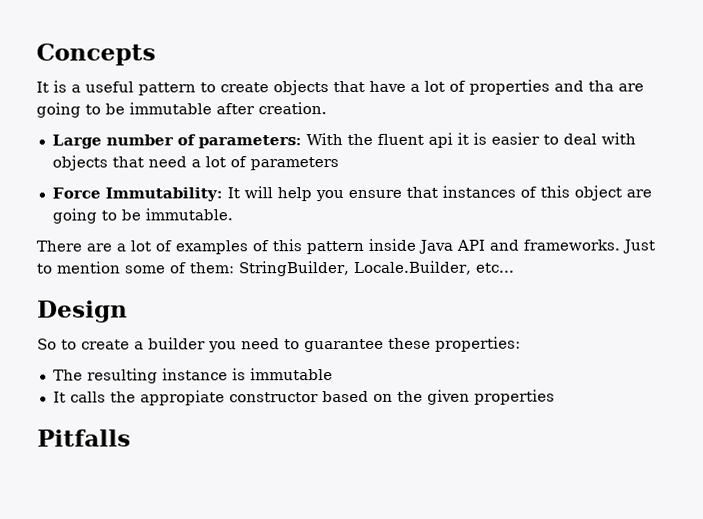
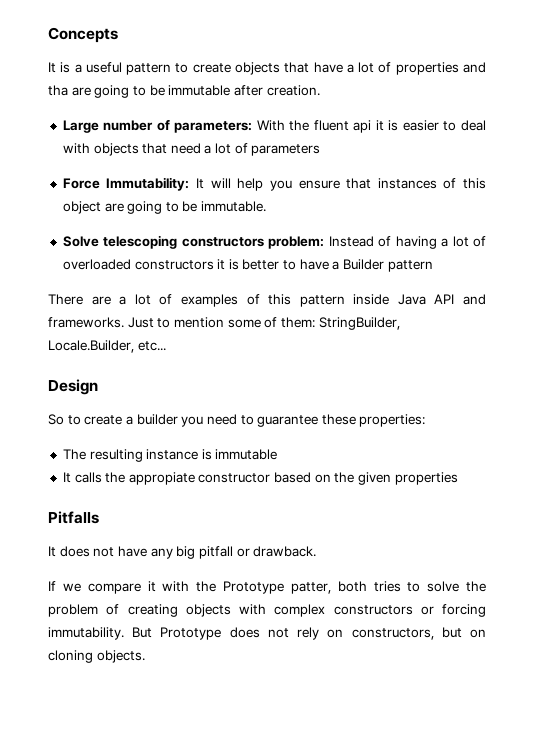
(233, 214) none -> [62,235,486,249] [62,259,433,272] // Solve telescoping constructors problem: Instead of having a lot of overloaded constructors it is better to have a Builder pattern
(131, 438) none -> [48,546,317,559] [48,581,486,594] [48,604,486,617] [48,627,487,640] [48,650,145,663] // It does not have any big pitfall or drawback. // If we compare it with the Prototype patter, both tries to solve the problem of creating objects with complex constructors or forcing immutability. But Prototype does not rely on constructors, but on cloning objects.

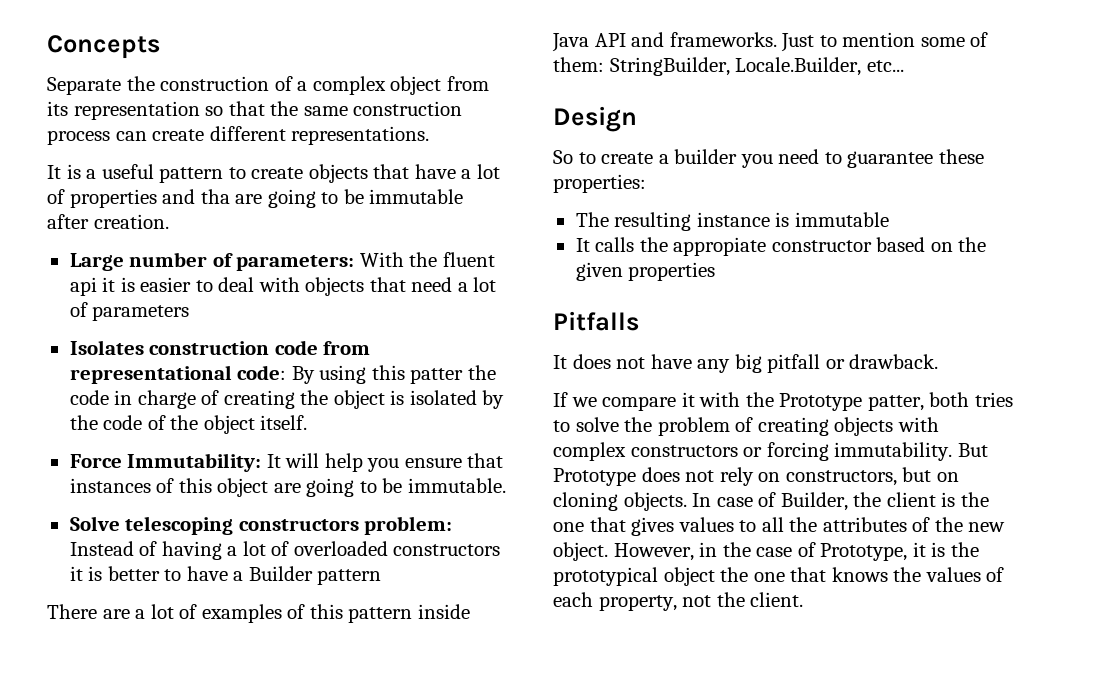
(118, 35) none -> [47,76,489,95] [47,101,463,120] [47,126,430,145] // Separate the construction of a complex object from its representation so that the same construction process can create different representations.
(321, 150) none -> [69,340,371,355] [69,365,496,384] [69,390,505,409] [69,415,308,434] // Isolates construction code from representational code: By using this patter the code in charge of creating the object is isolated by the code of the object itself.
(145, 656) none -> [692,492,989,511] [553,517,1006,536] [553,542,979,561] [553,567,1005,586] [553,592,804,611] In case of Builder, the client is the one that gives values to all the attributes of the new object. However, in the case of Prototype, it is the prototypical object the one that knows the values of each property, not the client.

